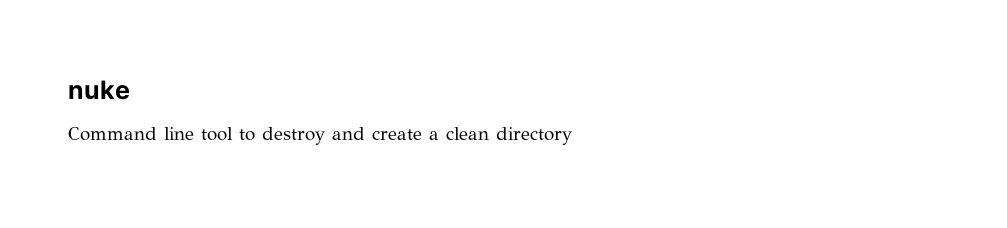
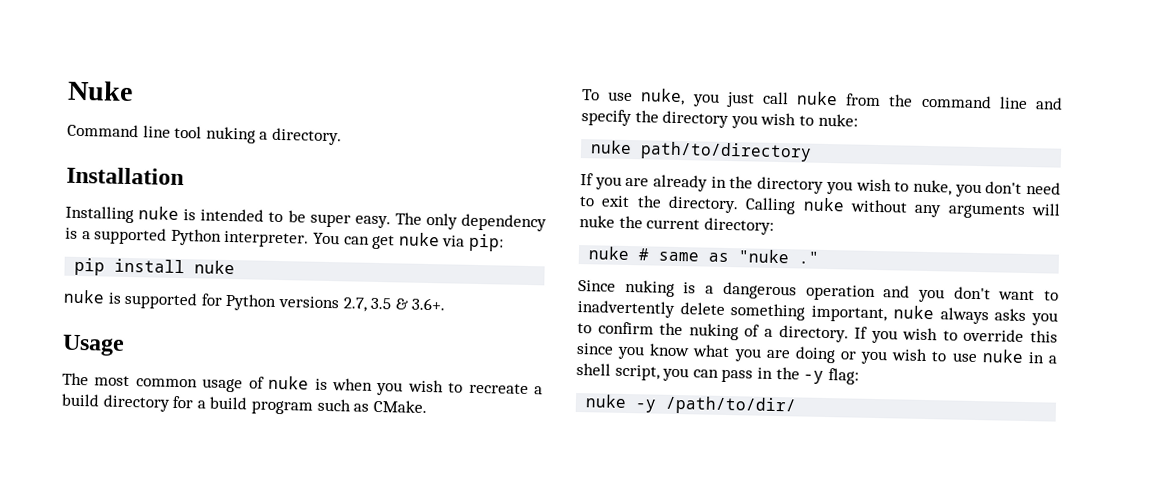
[68,80,130,100] nuke -> [67,80,133,102] Nuke
[239,127,572,145] to destroy and create a clean directory -> [205,126,342,146] [66,166,184,186] [65,205,547,232] [65,227,504,252] [74,257,236,276] [63,289,447,312] [62,334,125,356] [62,372,543,396] [61,393,427,415] [582,88,1063,110] [581,109,858,129] [590,140,813,162] [580,173,1061,198] [579,195,1061,219] [579,215,774,235] [588,246,821,264] [578,279,1059,303] [577,300,1058,326] [577,321,1058,344] [576,343,1058,365] [576,362,859,385] [585,394,798,416] nuking a directory. // Installation // Installing nuke is intended to be super easy. The only dependency is a supported Python interpreter. You can get nuke via pip: // pip install nuke // nuke is supported for Python versions 2.7, 3.5 & 3.6+. // Usage // The most common usage of nuke is when you wish to recreate a build directory for a build program such as CMake. // To use nuke, you just call nuke from the command line and specify the directory you wish to nuke: // nuke path/to/directory // If you are already in the directory you wish to nuke, you don't need to exit the directory. Calling nuke without any arguments will nuke the current directory: // nuke # same as "nuke ." // Since nuking is a dangerous operation and you don't want to inadvertently delete something important, nuke always asks you to confirm the nuking of a directory. If you wish to override this since you know what you are doing or you wish to use nuke in a shell script, you can pass in the -y flag: // nuke -y /path/to/dir/

